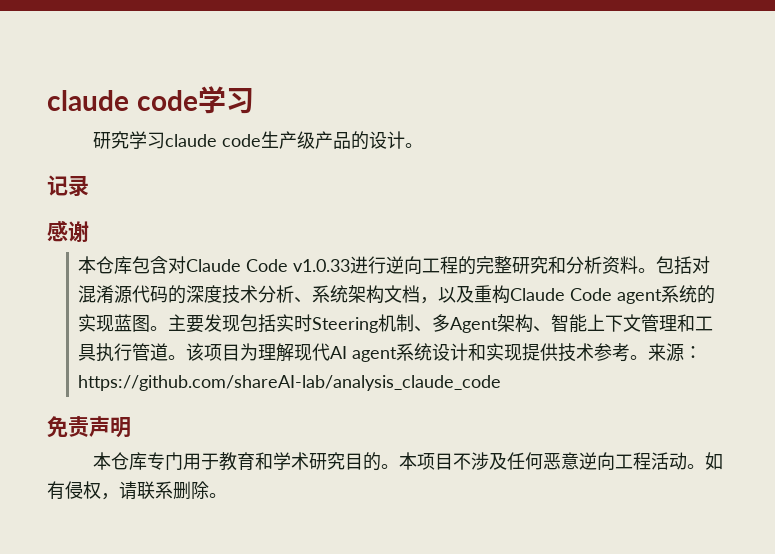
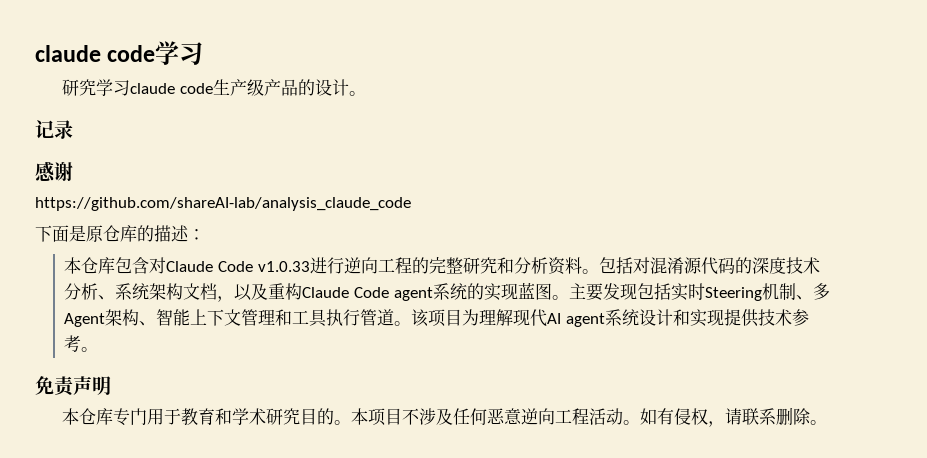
(89, 231) none -> [35,197,411,211] [35,225,205,242] // https://github.com/shareAI-lab/analysis_claude_code // 下面是原仓库的描述：
[648,343,703,362] [78,375,502,391] 来源：https://github.com/shareAI-lab/analysis_claude_code -> (99, 349) none

